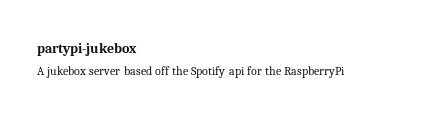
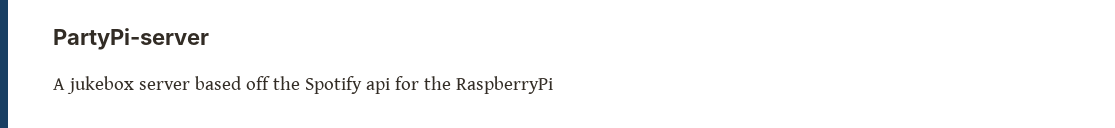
[37,42,137,56] partypi-jukebox -> [53,28,209,50] PartyPi-server

